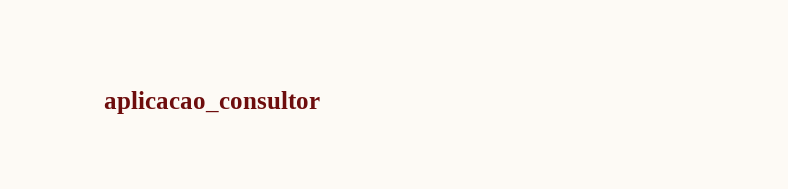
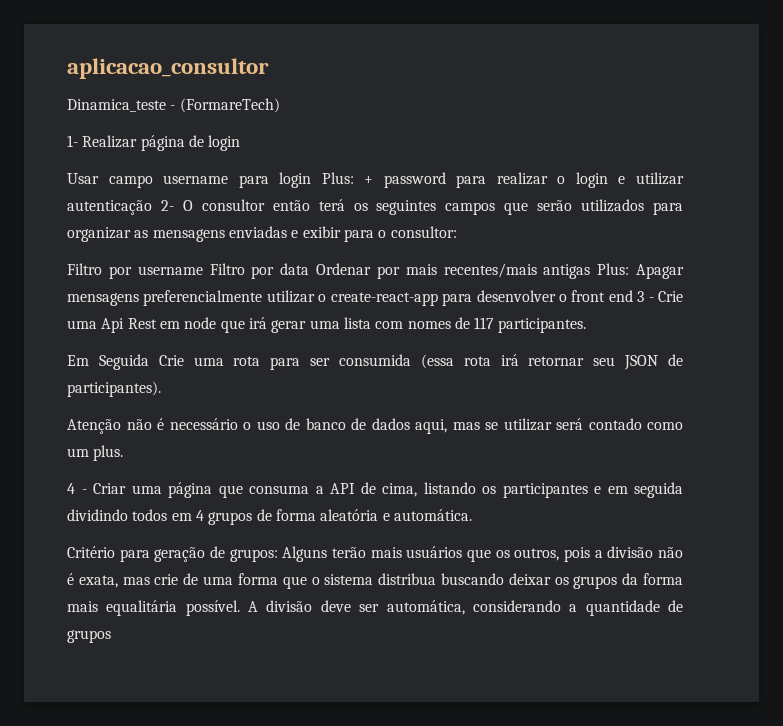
(320, 102) none -> [67,98,280,113] [67,135,241,151] [67,172,685,188] [67,199,683,215] [67,226,457,242] [67,263,684,279] [67,290,683,306] [67,317,587,333] [67,354,683,370] [67,381,161,397] [67,418,683,434] [67,445,124,461] [67,482,683,498] [67,509,472,525] [67,546,683,562] [67,573,683,589] [67,600,684,616] [67,630,111,643] // Dinamica_teste - (FormareTech) // 1- Realizar página de login // Usar campo username para login Plus: + password para realizar o login e utilizar autenticação 2- O consultor então terá os seguintes campos que serão utilizados para organizar as mensagens enviadas e exibir para o consultor: // Filtro por username Filtro por data Ordenar por mais recentes/mais antigas Plus: Apagar mensagens preferencialmente utilizar o create-react-app para desenvolver o front end 3 - Crie uma Api Rest em node que irá gerar uma lista com nomes de 117 participantes. // Em Seguida Crie uma rota para ser consumida (essa rota irá retornar seu JSON de participantes). // Atenção não é necessário o uso de banco de dados aqui, mas se utilizar será contado como um plus. // 4 - Criar uma página que consuma a API de cima, listando os participantes e em seguida dividindo todos em 4 grupos de forma aleatória e automática. // Critério para geração de grupos: Alguns terão mais usuários que os outros, pois a divisão não é exata, mas crie de uma forma que o sistema distribua buscando deixar os grupos da forma mais equalitária possível. A divisão deve ser automática, considerando a quantidade de grupos

